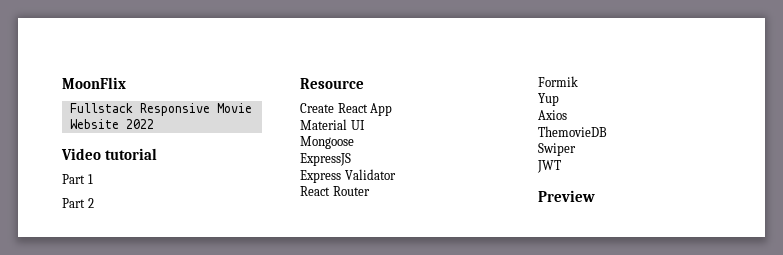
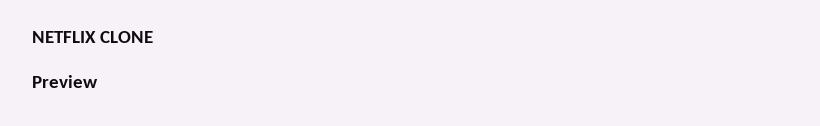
[62,77,126,89] [69,103,252,116] [69,119,154,129] [61,148,158,160] [62,174,93,184] [62,198,94,208] [300,78,364,89] [300,103,393,116] [300,119,365,130] [300,136,354,149] [300,153,351,166] [300,169,396,183] [300,186,370,196] [538,76,578,87] [538,93,559,106] [538,110,567,120] [538,126,607,137] [538,143,576,156] [537,160,561,173] MoonFlix // Fullstack Responsive Movie Website 2022 // Video tutorial // Part 1 // Part 2 // Resource // Create React App // Material UI // Mongoose // ExpressJS // Express Validator // React Router // Formik // Yup // Axios // ThemovieDB // Swiper // JWT -> [32,31,153,43] NETFLIX CLONE

